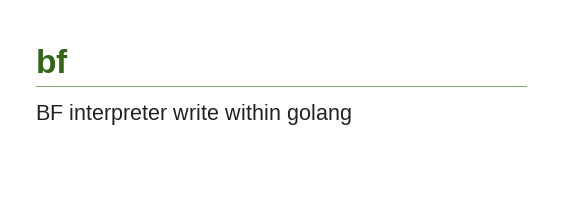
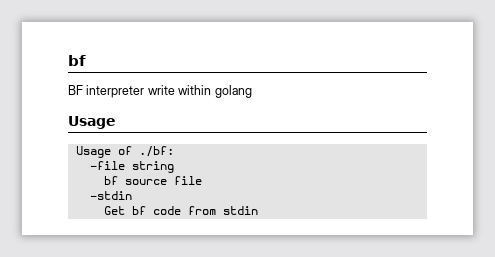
(352, 114) none -> [68,116,116,129] [75,146,174,158] [89,161,174,173] [103,176,202,185] [89,191,132,200] [103,206,258,215] // Usage // Usage of ./bf: // -file string // bf source file // -stdin // Get bf code from stdin

